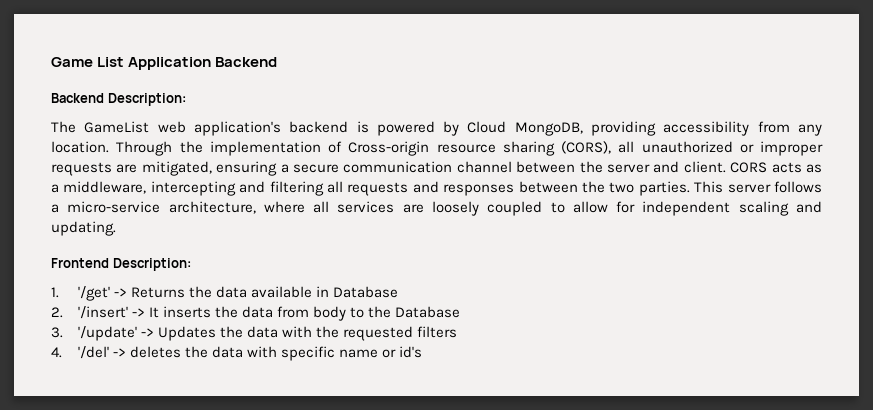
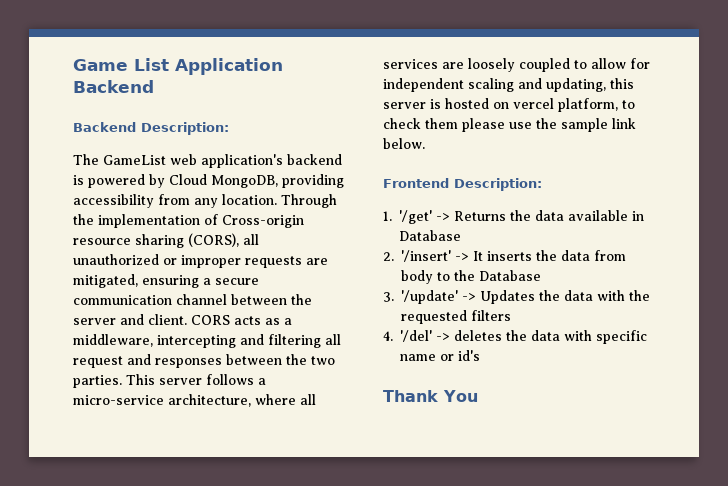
[347,182,409,196] requests -> [73,356,123,368] request
[51,221,116,236] updating. -> [546,78,634,92] [383,98,635,112] [383,118,636,132] [383,138,425,149] updating, this server is hosted on vercel platform, to check them please use the sample link below.
(422, 352) none -> [383,390,478,402] // Thank You

